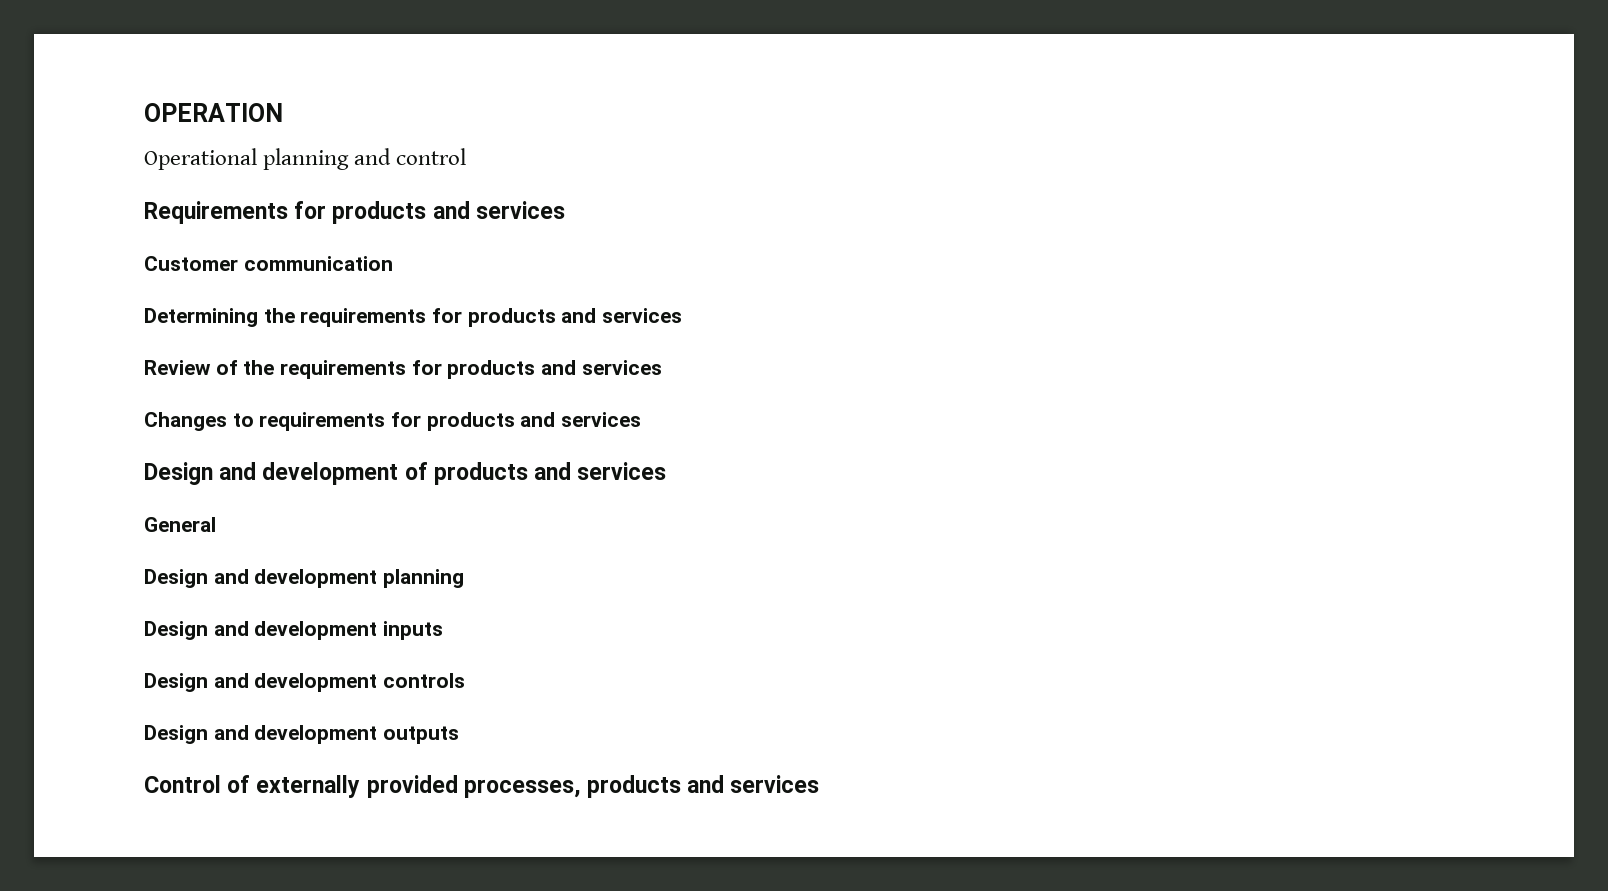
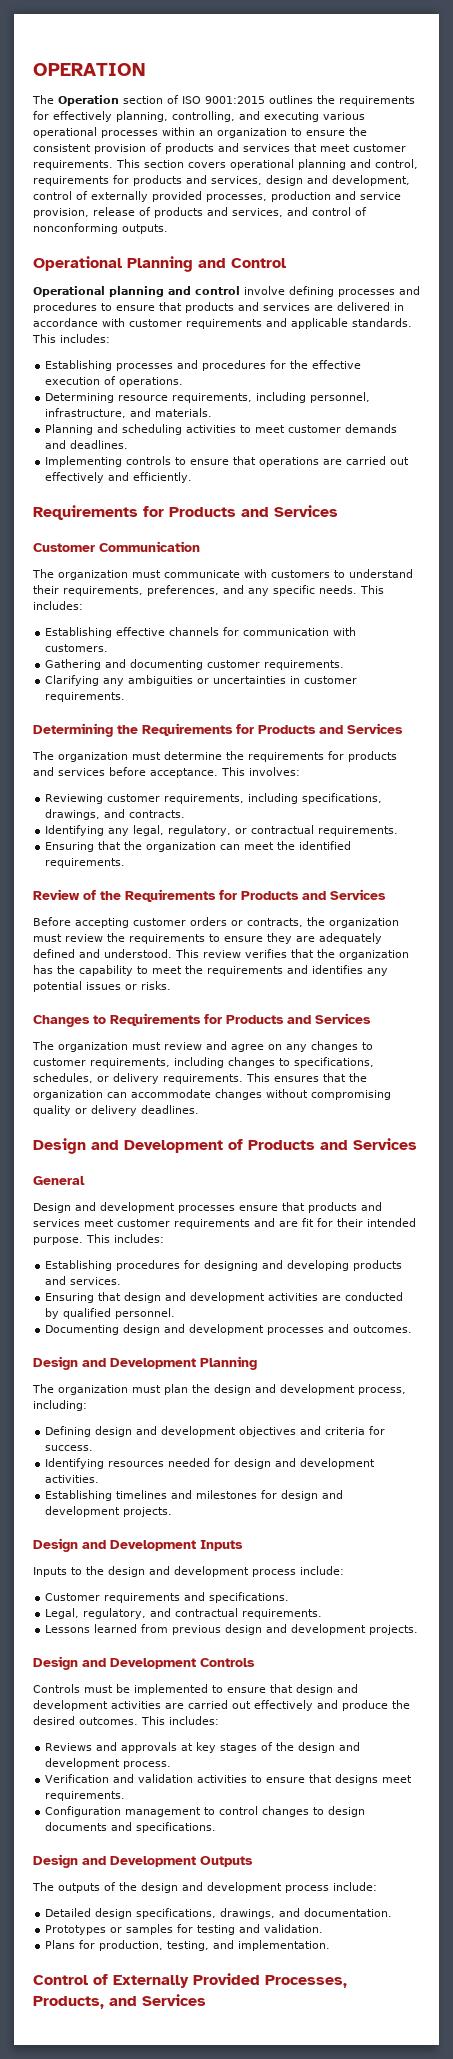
[144,148,467,170] [144,201,565,224] [144,256,393,271] [144,308,683,327] [144,360,662,379] [144,412,642,431] [144,462,667,485] [144,517,216,532] [144,569,465,588] [144,621,444,640] [144,673,466,692] [144,725,460,744] [144,775,820,798] Operational planning and control // Requirements for products and services // Customer communication // Determining the requirements for products and services // Review of the requirements for products and services // Changes to requirements for products and services // Design and development of products and services // General // Design and development planning // Design and development inputs // Design and development controls // Design and development outputs // Control of externally provided processes, products and services -> [32,95,415,106] [33,111,365,122] [33,127,367,138] [33,143,406,154] [33,159,418,170] [33,175,410,186] [33,191,401,202] [33,207,367,218] [33,223,168,234] [33,256,286,272] [33,286,420,297] [33,302,404,313] [33,318,412,329] [32,334,110,343] [45,360,362,371] [45,376,184,387] [45,392,371,403] [45,408,213,418] [45,424,398,435] [45,440,129,449] [45,456,410,467] [45,472,193,483] [33,505,338,520] [33,541,200,552] [32,569,413,580] [33,585,384,596] [33,601,83,610] [45,627,357,638] [45,644,109,652] [45,659,345,670] [45,675,358,686] [45,692,126,702] [33,723,403,737] [32,751,397,762] [33,767,300,778] [45,793,383,804] [45,809,186,820] [45,825,399,836] [45,841,352,852] [45,858,126,868] [33,889,386,902] [33,917,399,928] [33,933,382,944] [33,949,409,960] [33,965,388,976] [33,981,171,992] [33,1013,371,1027] [32,1041,373,1052] [33,1057,374,1068] [33,1073,367,1084] [33,1089,391,1100] [33,1105,199,1116] [33,1138,417,1154] [33,1176,85,1185] [33,1202,382,1213] [33,1218,416,1229] [33,1234,164,1245] [45,1260,403,1271] [45,1276,122,1285] [45,1292,404,1303] [45,1308,176,1319] [45,1324,413,1335] [33,1356,257,1370] [32,1384,406,1395] [33,1400,87,1411] [45,1426,386,1437] [45,1445,94,1451] [45,1458,376,1469] [45,1475,100,1483] [45,1490,344,1501] [45,1506,173,1517] [33,1538,243,1552] [33,1566,344,1577] [45,1592,290,1603] [45,1608,323,1619] [45,1624,419,1635] [33,1656,255,1670] [33,1684,358,1695] [33,1700,410,1711] [33,1716,219,1725] [45,1742,361,1753] [45,1758,172,1769] [45,1774,413,1785] [45,1791,126,1801] [45,1806,366,1817] [45,1822,217,1833] [33,1854,253,1868] [32,1882,377,1893] [45,1908,393,1919] [45,1924,324,1935] [45,1940,331,1951] [33,1973,347,1988] [33,1994,206,2009] The Operation section of ISO 9001:2015 outlines the requirements for effectively planning, controlling, and executing various operational processes within an organization to ensure the consistent provision of products and services that meet customer requirements. This section covers operational planning and control, requirements for products and services, design and development, control of externally provided processes, production and service provision, release of products and services, and control of nonconforming outputs. // Operational Planning and Control // Operational planning and control involve defining processes and procedures to ensure that products and services are delivered in accordance with customer requirements and applicable standards. This includes: // Establishing processes and procedures for the effective execution of operations. // Determining resource requirements, including personnel, infrastructure, and materials. // Planning and scheduling activities to meet customer demands and deadlines. // Implementing controls to ensure that operations are carried out effectively and efficiently. // Requirements for Products and Services // Customer Communication // The organization must communicate with customers to understand their requirements, preferences, and any specific needs. This includes: // Establishing effective channels for communication with customers. // Gathering and documenting customer requirements. // Clarifying any ambiguities or uncertainties in customer requirements. // Determining the Requirements for Products and Services // The organization must determine the requirements for products and services before acceptance. This involves: // Reviewing customer requirements, including specifications, drawings, and contracts. // Identifying any legal, regulatory, or contractual requirements. // Ensuring that the organization can meet the identified requirements. // Review of the Requirements for Products and Services // Before accepting customer orders or contracts, the organization must review the requirements to ensure they are adequately defined and understood. This review verifies that the organization has the capability to meet the requirements and identifies any potential issues or risks. // Changes to Requirements for Products and Services // The organization must review and agree on any changes to customer requirements, including changes to specifications, schedules, or delivery requirements. This ensures that the organization can accommodate changes without compromising quality or delivery deadlines. // Design and Development of Products and Services // General // Design and development processes ensure that products and services meet customer requirements and are fit for their intended purpose. This includes: // Establishing procedures for designing and developing products and services. // Ensuring that design and development activities are conducted by qualified personnel. // Documenting design and development processes and outcomes. // Design and Development Planning // The organization must plan the design and development process, including: // Defining design and development objectives and criteria for success. // Identifying resources needed for design and development activities. // Establishing timelines and milestones for design and development projects. // Design and Development Inputs // Inputs to the design and development process include: // Customer requirements and specifications. // Legal, regulatory, and contractual requirements. // Lessons learned from previous design and development projects. // Design and Development Controls // Controls must be implemented to ensure that design and development activities are carried out effectively and produce the desired outcomes. This includes: // Reviews and approvals at key stages of the design and development process. // Verification and validation activities to ensure that designs meet requirements. // Configuration management to control changes to design documents and specifications. // Design and Development Outputs // The outputs of the design and development process include: // Detailed design specifications, drawings, and documentation. // Prototypes or samples for testing and validation. // Plans for production, testing, and implementation. // Control of Externally Provided Processes, Products, and Services

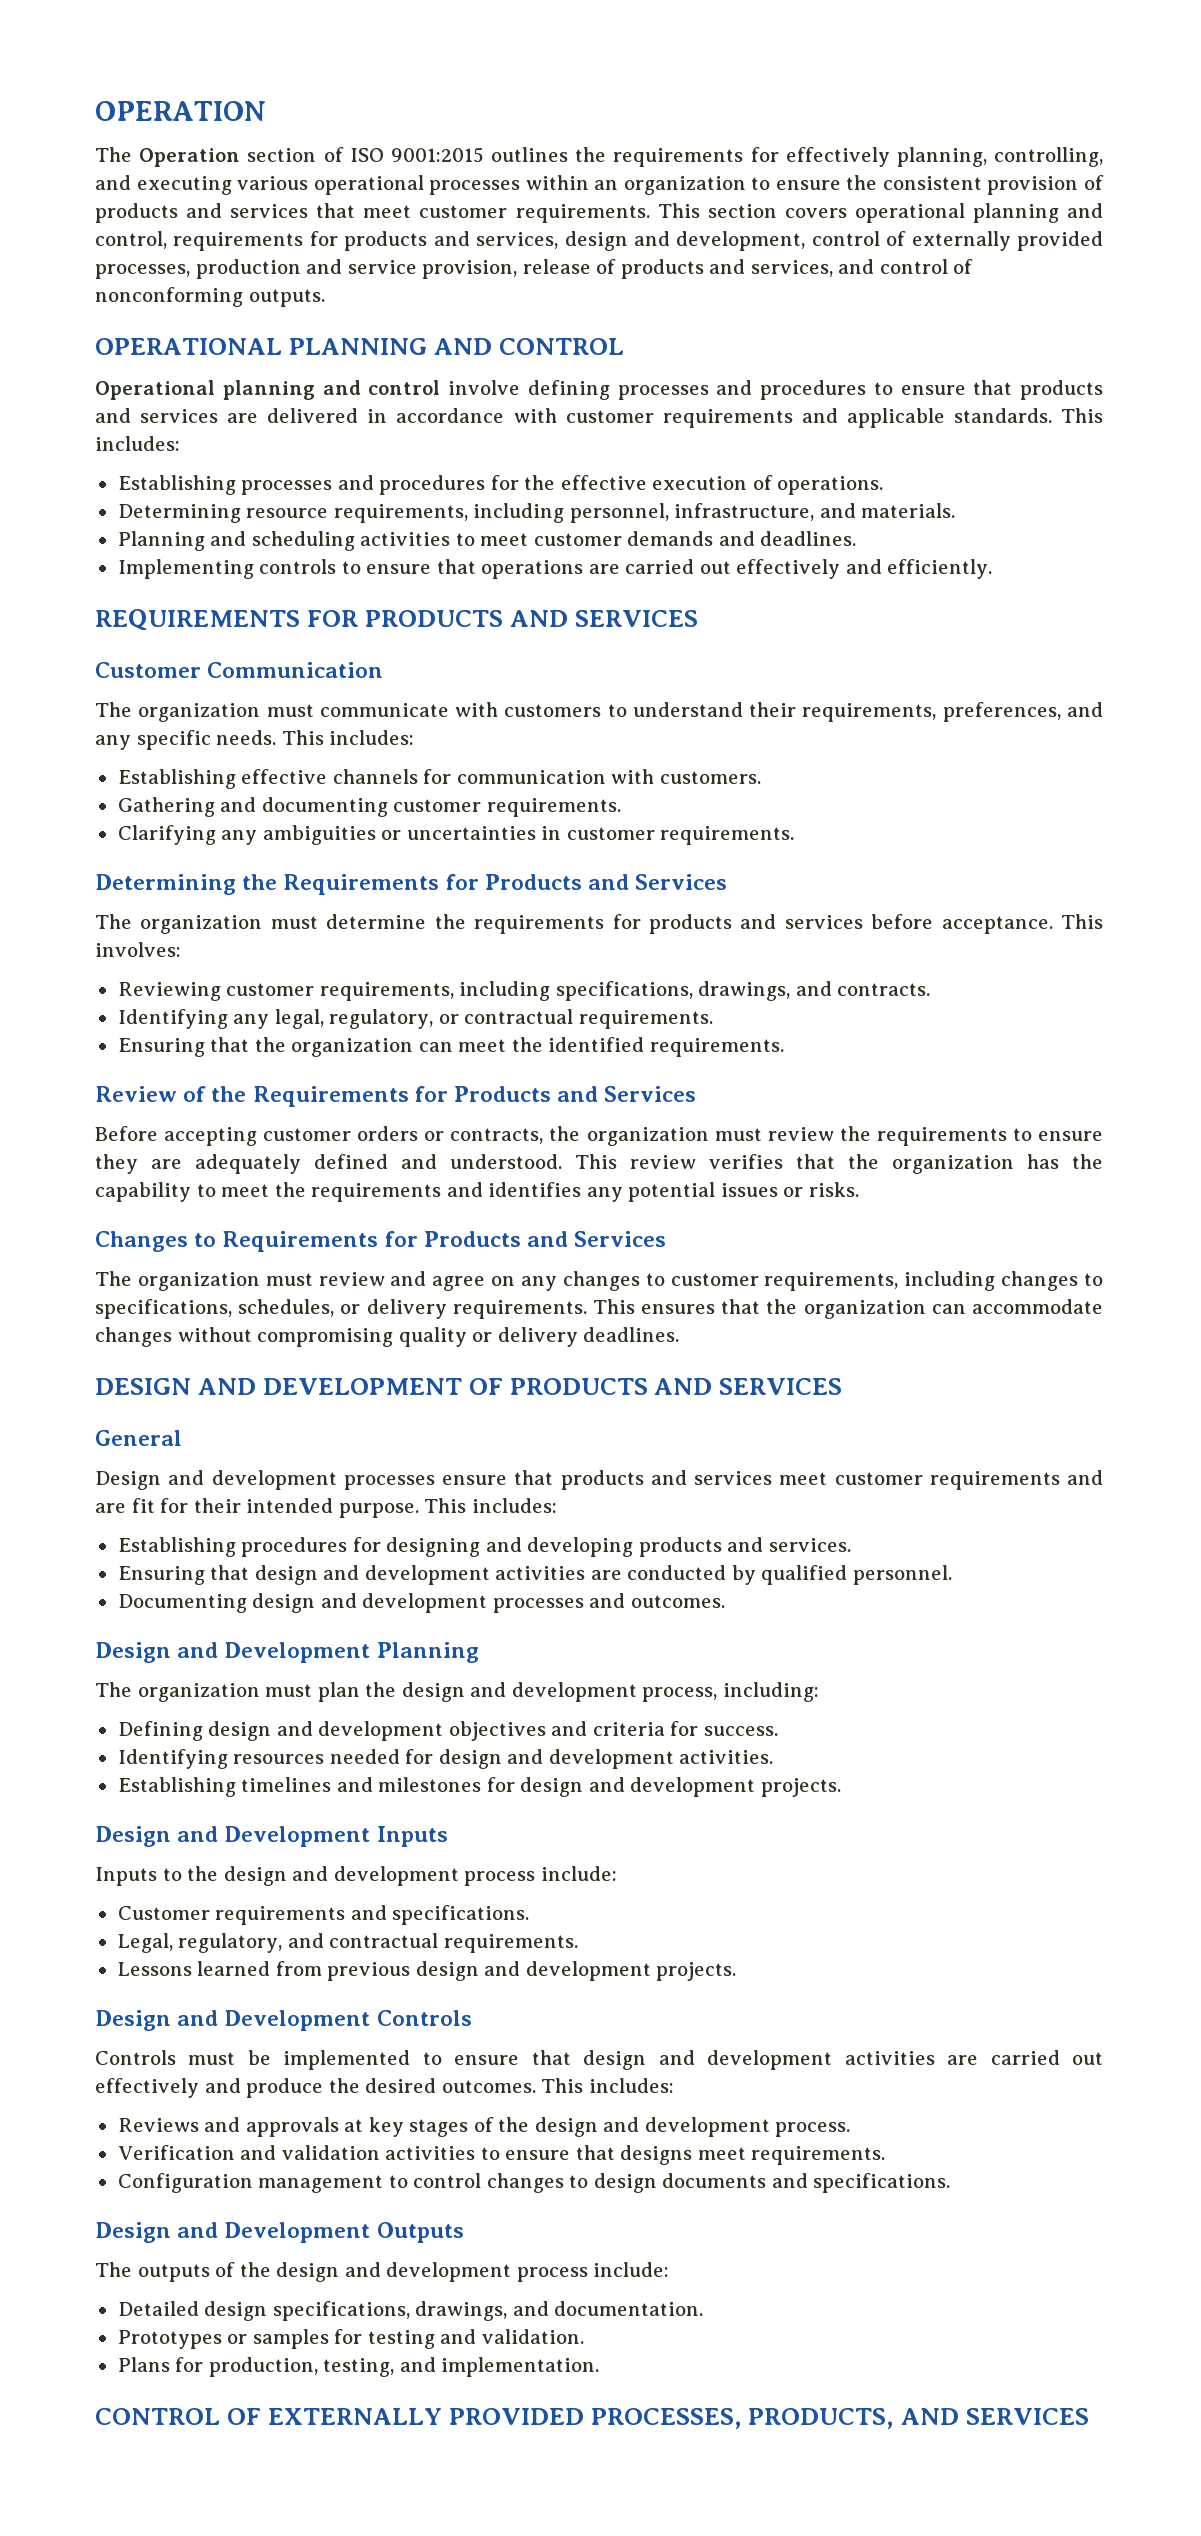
[33,256,286,272] Operational Planning and Control -> [95,338,624,355] OPERATIONAL PLANNING AND CONTROL
[33,505,338,520] Requirements for Products and Services -> [95,609,698,631] REQUIREMENTS FOR PRODUCTS AND SERVICES
[33,1138,417,1154] Design and Development of Products and Services -> [95,1378,843,1395] DESIGN AND DEVELOPMENT OF PRODUCTS AND SERVICES
[33,1973,347,1988] [33,1994,206,2009] Control of Externally Provided Processes, Products, and Services -> [95,2408,1090,2429] CONTROL OF EXTERNALLY PROVIDED PROCESSES, PRODUCTS, AND SERVICES

